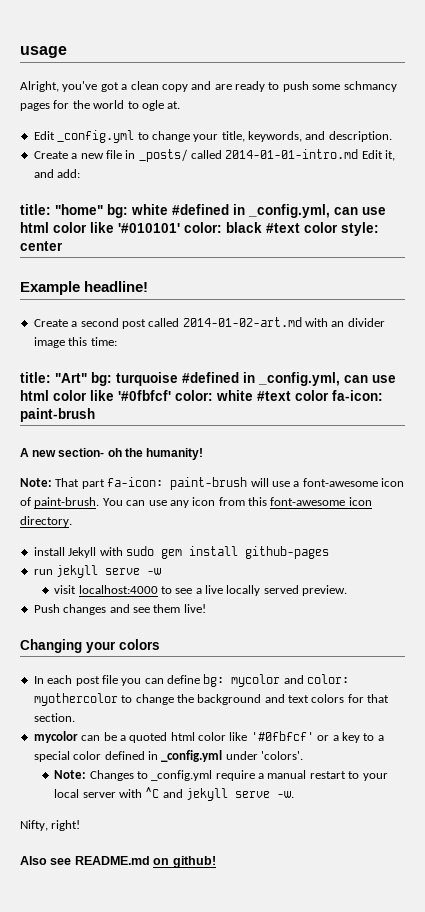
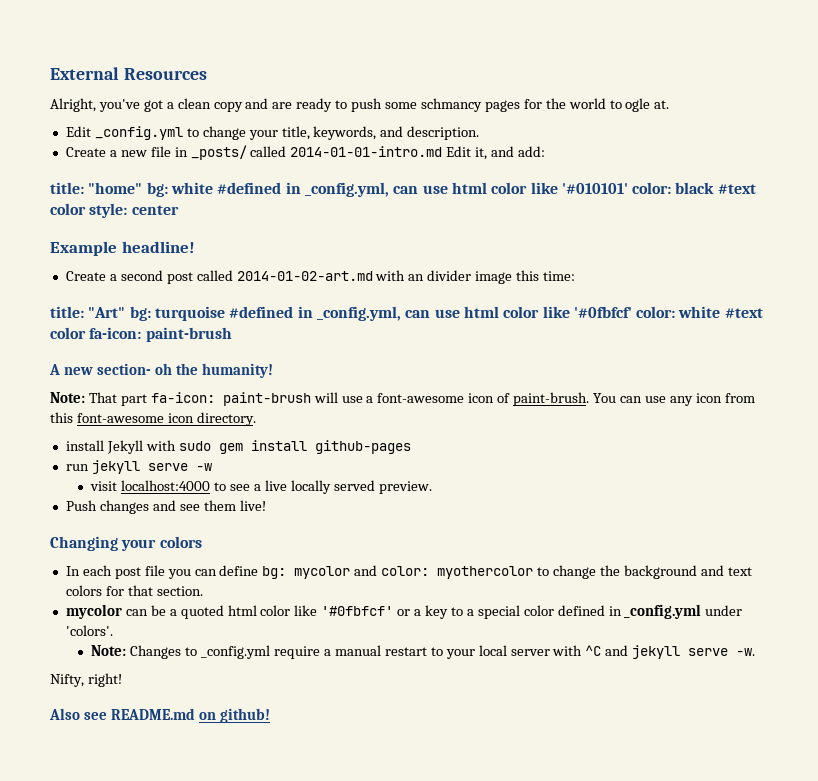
[20,46,67,58] usage -> [50,67,207,80] External Resources

